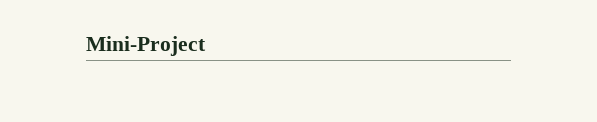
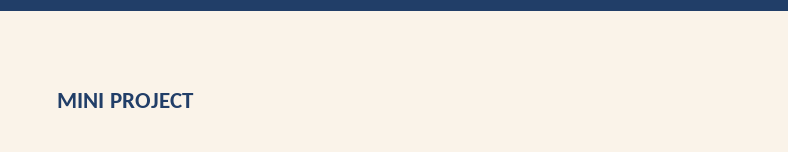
[86,36,206,56] Mini-Project -> [57,93,195,108] MINI PROJECT

